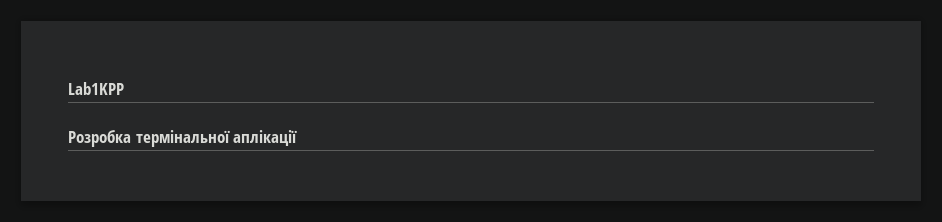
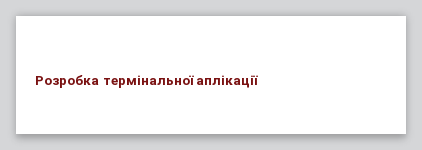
[68,82,124,95] Lab1KPP // -> (35, 81) none

